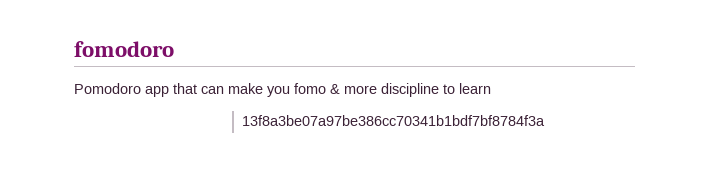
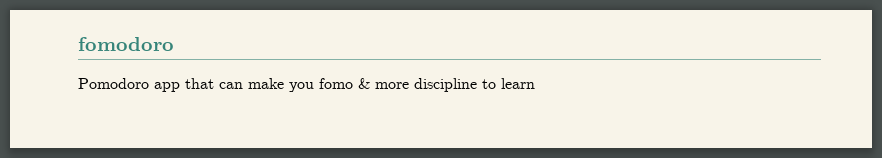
[242,115,546,126] // 13f8a3be07a97be386cc70341b1bdf7bf8784f3a -> (535, 83) none

